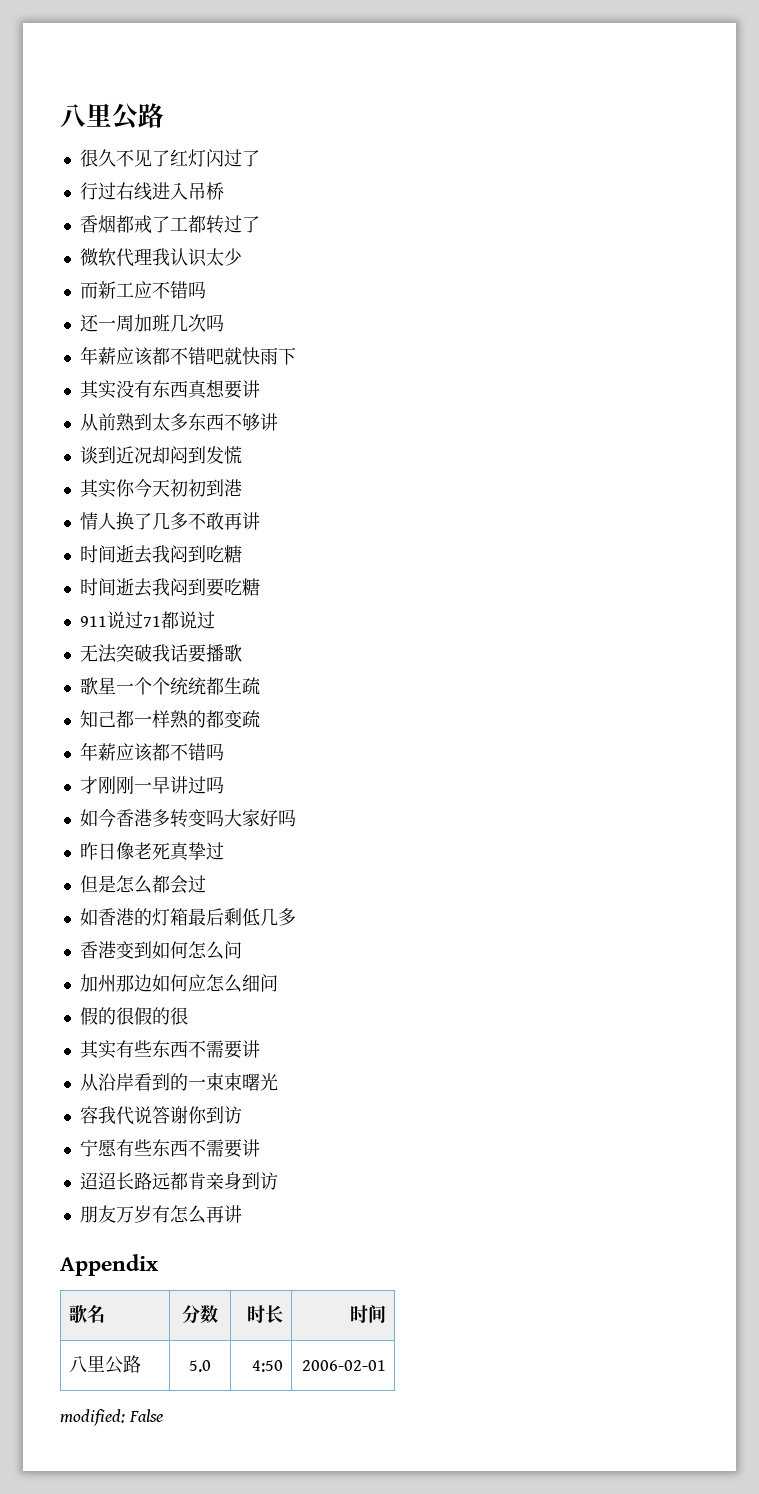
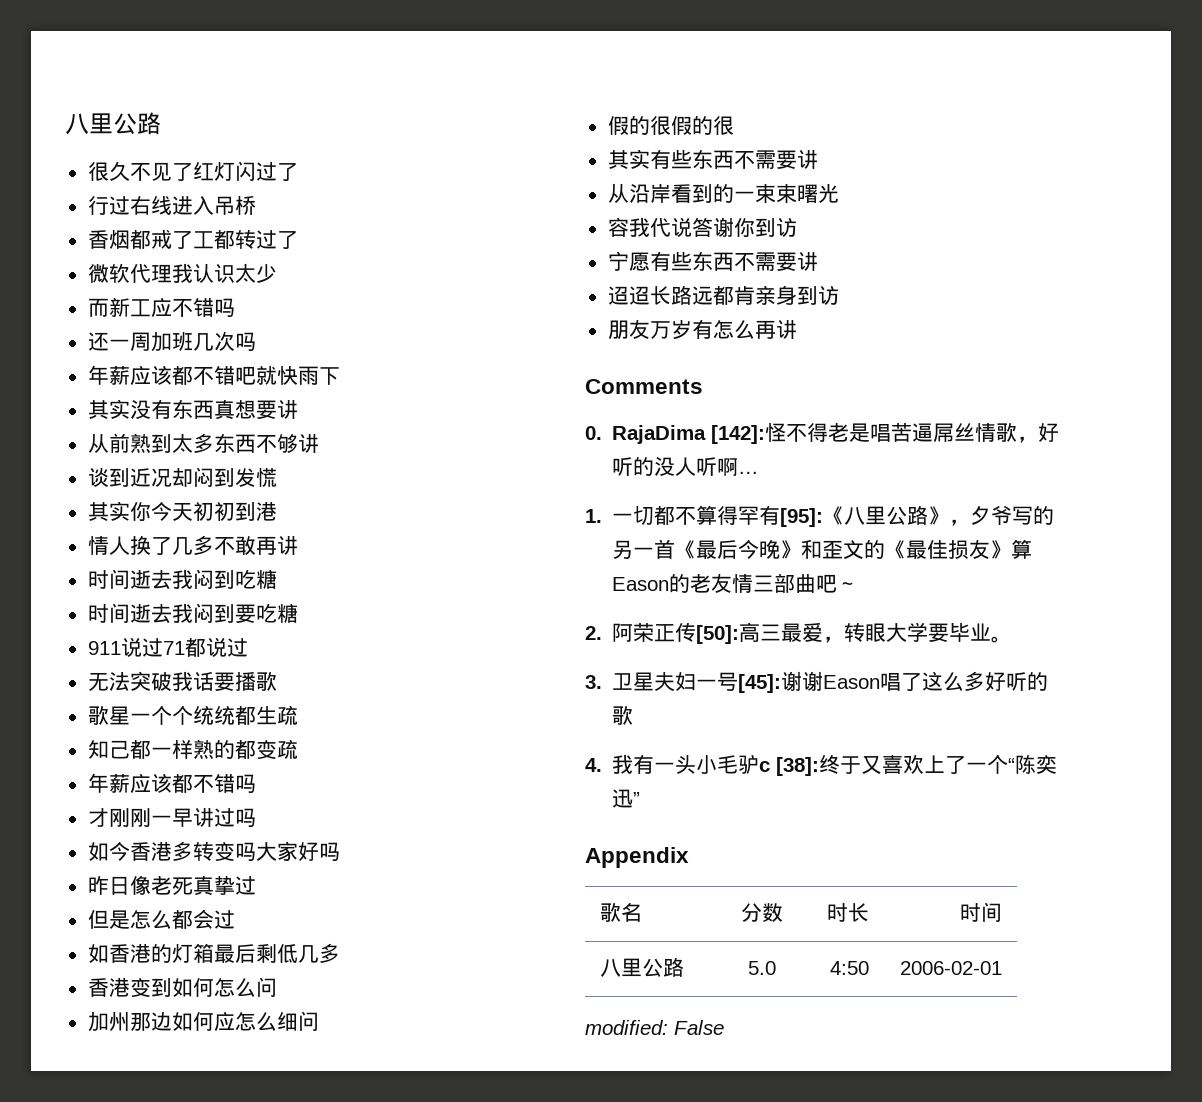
(242, 1214) none -> [585,379,703,394] [585,422,1060,444] [612,457,760,476] [585,505,1055,527] [612,539,1033,560] [612,573,859,593] [585,622,1013,644] [585,671,1049,693] [612,706,634,725] [585,754,1058,776] [612,789,641,808] // Comments // 0. RajaDima [142]:怪不得老是唱苦逼屌丝情歌，好听的没人听啊… // 1.一切都不算得罕有[95]:《八里公路》，夕爷写的另一首《最后今晚》和歪文的《最佳损友》算Eason的老友情三部曲吧～ // 2.阿荣正传[50]:高三最爱，转眼大学要毕业。 // 3.卫星夫妇一号[45]:谢谢Eason唱了这么多好听的歌 // 4.我有一头小毛驴c [38]:终于又喜欢上了一个“陈奕迅”

